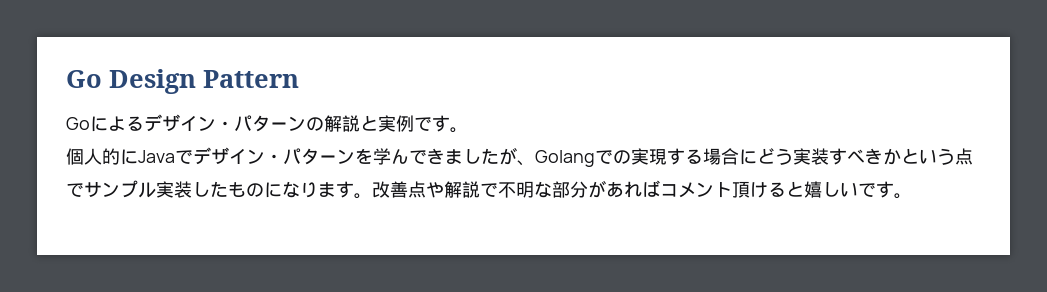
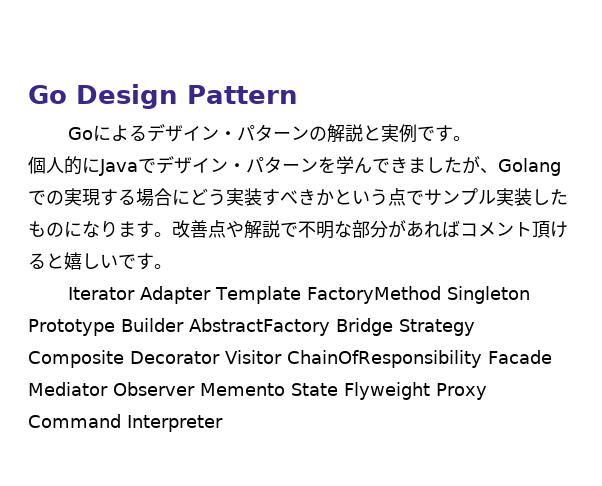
(912, 196) none -> [68,286,531,304] [28,318,475,336] [28,350,552,368] [28,382,487,400] [28,414,223,432] // Iterator Adapter Template FactoryMethod Singleton Prototype Builder AbstractFactory Bridge Strategy Composite Decorator Visitor ChainOfResponsibility Facade Mediator Observer Memento State Flyweight Proxy Command Interpreter

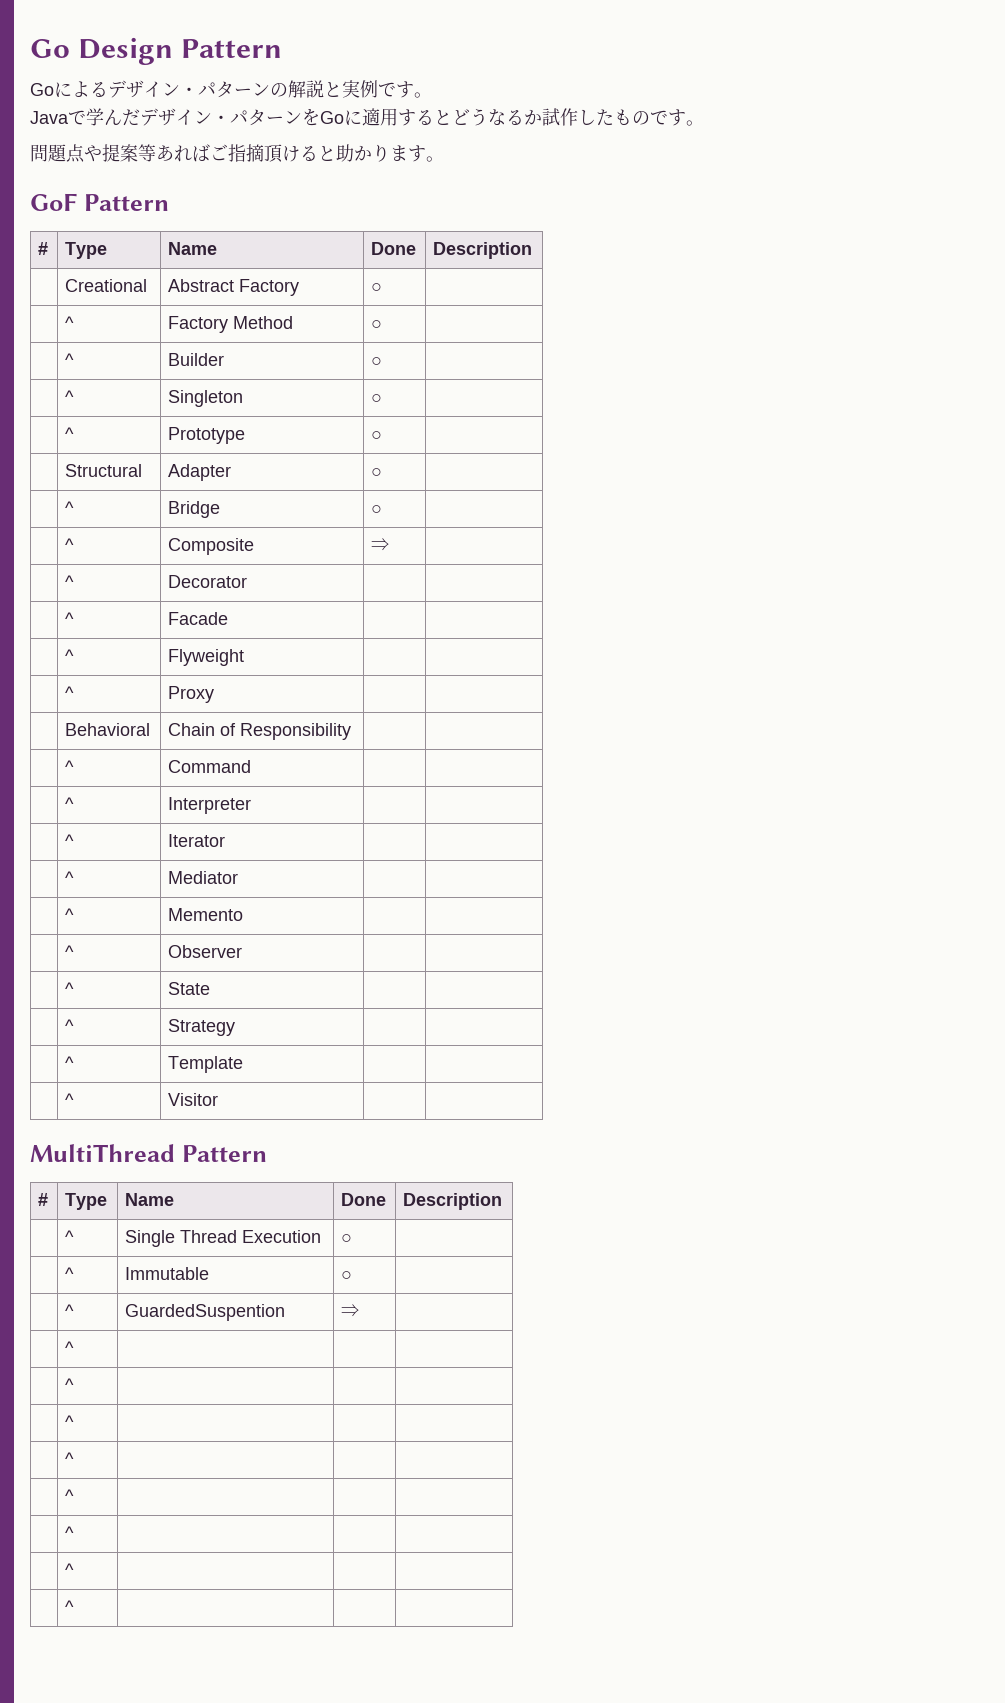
[28,156,156,176] 個人的にJavaで -> [30,108,140,126] Javaで学んだ
[336,156,561,176] [28,188,568,207] [28,220,568,239] [28,252,172,270] [68,286,531,304] [28,318,475,336] [28,350,552,368] [28,382,487,400] [28,414,223,432] 学んできましたが、Golangでの実現する場合にどう実装すべきかという点でサンプル実装したものになります。改善点や解説で不明な部分があればコメント頂けると嬉しいです。 // Iterator Adapter Template FactoryMethod Singleton Prototype Builder AbstractFactory Bridge Strategy Composite Decorator Visitor ChainOfResponsibility Facade Mediator Observer Memento State Flyweight Proxy Command Interpreter -> [320,108,704,126] [30,144,444,163] [30,193,169,211] [38,242,49,255] [65,242,108,259] [168,242,218,255] [371,242,417,255] [433,242,533,259] [65,279,148,292] [168,279,300,296] [371,283,383,292] [65,316,75,329] [168,316,294,333] [371,320,383,329] [65,353,75,366] [168,353,225,366] [371,357,383,366] [65,390,75,403] [168,390,244,407] [371,394,383,403] [65,427,75,440] [168,427,246,444] [371,431,383,440] [65,464,143,477] [168,464,232,481] [371,468,383,477] [65,501,75,514] [168,501,221,518] [371,505,383,514] [65,538,75,551] [168,538,255,555] [371,538,390,551] [65,575,75,588] [168,575,248,588] [65,612,75,625] [168,612,229,625] [65,649,75,662] [168,649,245,666] [65,686,75,699] [168,686,215,703] [65,723,151,736] [168,723,352,740] [65,760,75,773] [168,760,252,773] [65,797,75,810] [168,797,252,814] [65,834,75,847] [168,834,226,847] [65,871,75,884] [168,871,239,884] [65,908,75,921] [168,908,244,921] [65,945,75,958] [168,945,243,958] [65,982,75,995] [168,982,211,995] [65,1019,75,1032] [168,1019,236,1036] [65,1056,75,1069] [168,1056,244,1073] [65,1093,75,1106] [168,1093,219,1106] [30,1144,267,1162] [38,1193,49,1206] [65,1193,108,1210] [125,1193,175,1206] [341,1193,387,1206] [403,1193,503,1210] [65,1230,75,1243] [125,1230,322,1247] [341,1234,353,1243] [65,1267,75,1280] [125,1267,210,1280] [341,1271,353,1280] [65,1304,75,1317] [125,1304,286,1321] [341,1304,360,1317] [65,1341,75,1354] [65,1378,75,1391] [65,1415,75,1428] [65,1452,75,1465] [65,1489,75,1502] [65,1526,75,1539] [65,1563,75,1576] [65,1600,75,1613] Goに適用するとどうなるか試作したものです。 // 問題点や提案等あればご指摘頂けると助かります。 // GoF Pattern // # | Type | Name | Done | Description // | Creational | Abstract Factory | ○ | // | ^ | Factory Method | ○ | // | ^ | Builder | ○ | // | ^ | Singleton | ○ | // | ^ | Prototype | ○ | // | Structural | Adapter | ○ | // | ^ | Bridge | ○ | // | ^ | Composite | ⇒ | // | ^ | Decorator | | // | ^ | Facade | | // | ^ | Flyweight | | // | ^ | Proxy | | // | Behavioral | Chain of Responsibility | | // | ^ | Command | | // | ^ | Interpreter | | // | ^ | Iterator | | // | ^ | Mediator | | // | ^ | Memento | | // | ^ | Observer | | // | ^ | State | | // | ^ | Strategy | | // | ^ | Template | | // | ^ | Visitor | | // MultiThread Pattern // # | Type | Name | Done | Description // | ^ | Single Thread Execution | ○ | // | ^ | Immutable | ○ | // | ^ | GuardedSuspention | ⇒ | // | ^ | | | // | ^ | | | // | ^ | | | // | ^ | | | // | ^ | | | // | ^ | | | // | ^ | | | // | ^ | | |

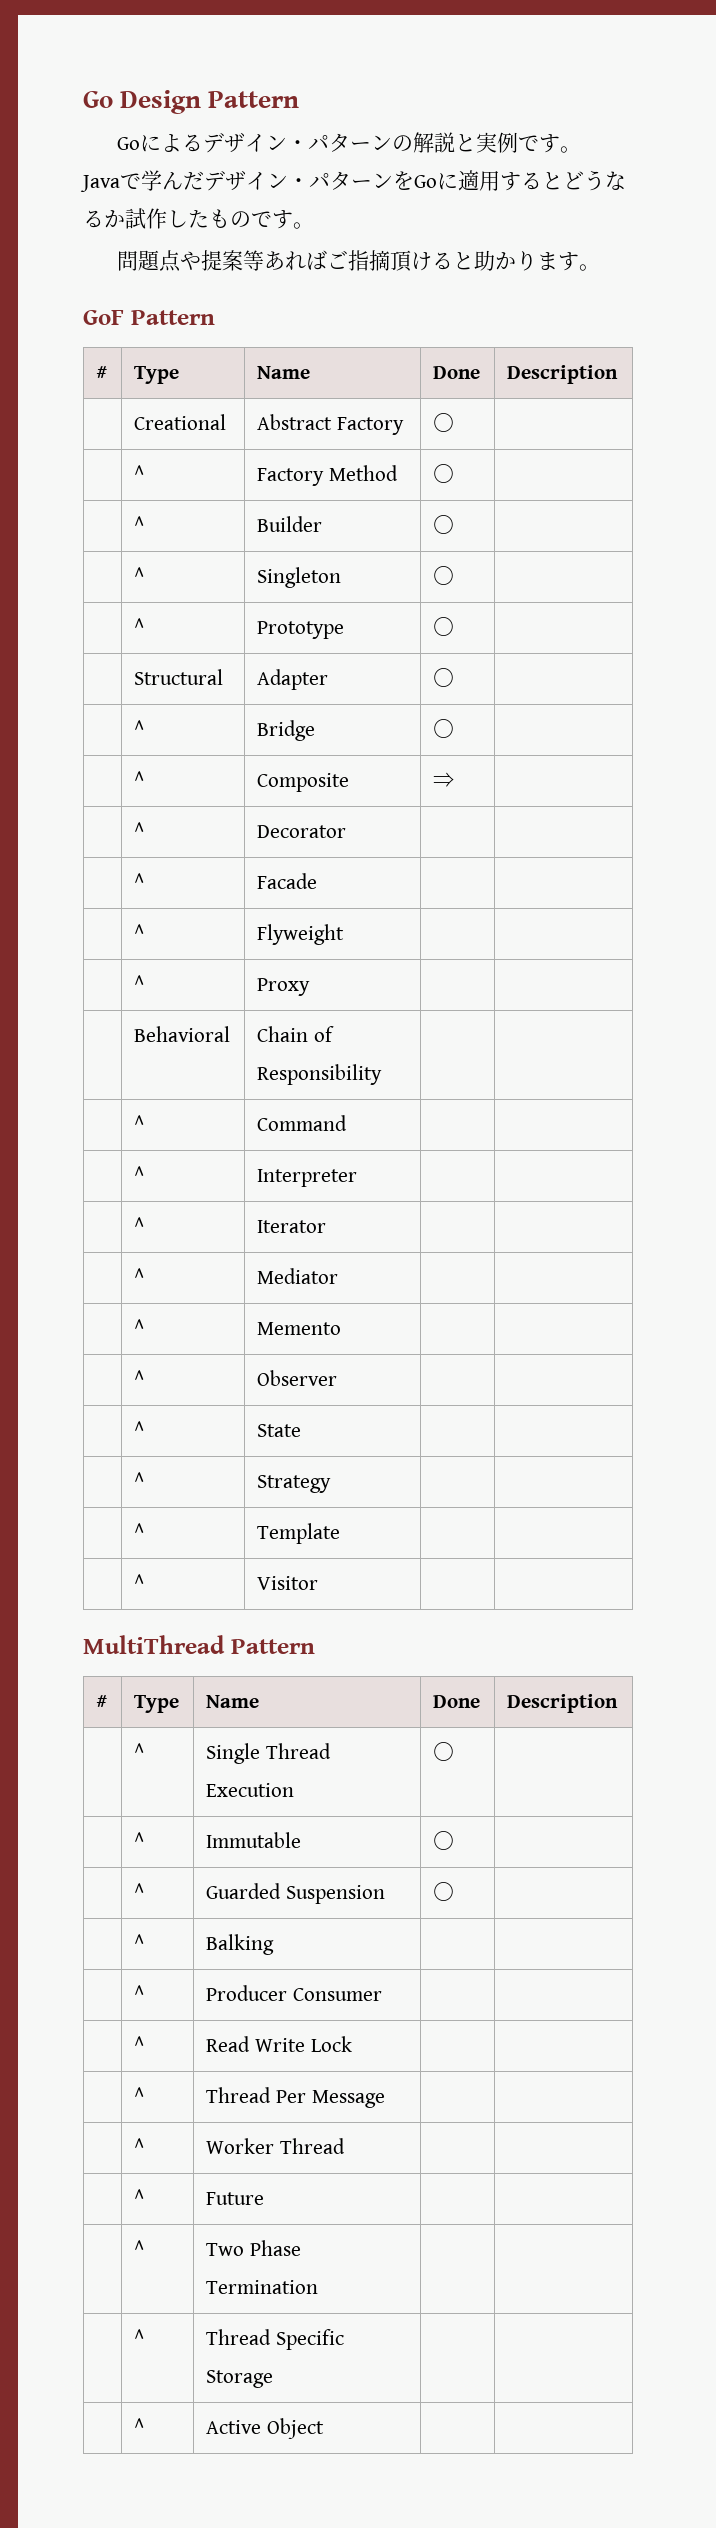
[125,1304,286,1321] [341,1304,360,1317] [65,1341,75,1354] [65,1378,75,1391] [65,1415,75,1428] [65,1452,75,1465] [65,1489,75,1502] [65,1526,75,1539] [65,1563,75,1576] [65,1600,75,1613] GuardedSuspention | ⇒ | // | ^ | | | // | ^ | | | // | ^ | | | // | ^ | | | // | ^ | | | // | ^ | | | // | ^ | | | // | ^ | -> [206,1883,385,1904] [433,1882,455,1901] [134,1934,145,1950] [206,1934,275,1955] [134,1985,145,2001] [206,1985,382,2001] [134,2036,145,2052] [206,2036,352,2052] [134,2087,145,2103] [206,2087,385,2108] [134,2138,145,2154] [206,2138,345,2154] [134,2189,145,2205] [206,2192,265,2205] [134,2240,145,2256] [206,2240,301,2256] [206,2280,319,2294] [134,2329,145,2345] [206,2329,344,2350] [206,2370,274,2388] [134,2418,145,2434] [206,2418,324,2439] Guarded Suspension | ○ | // | ^ | Balking | | // | ^ | Producer Consumer | | // | ^ | Read Write Lock | | // | ^ | Thread Per Message | | // | ^ | Worker Thread | | // | ^ | Future | | // | ^ | Two Phase Termination | | // | ^ | Thread Specific Storage | | // | ^ | Active Object

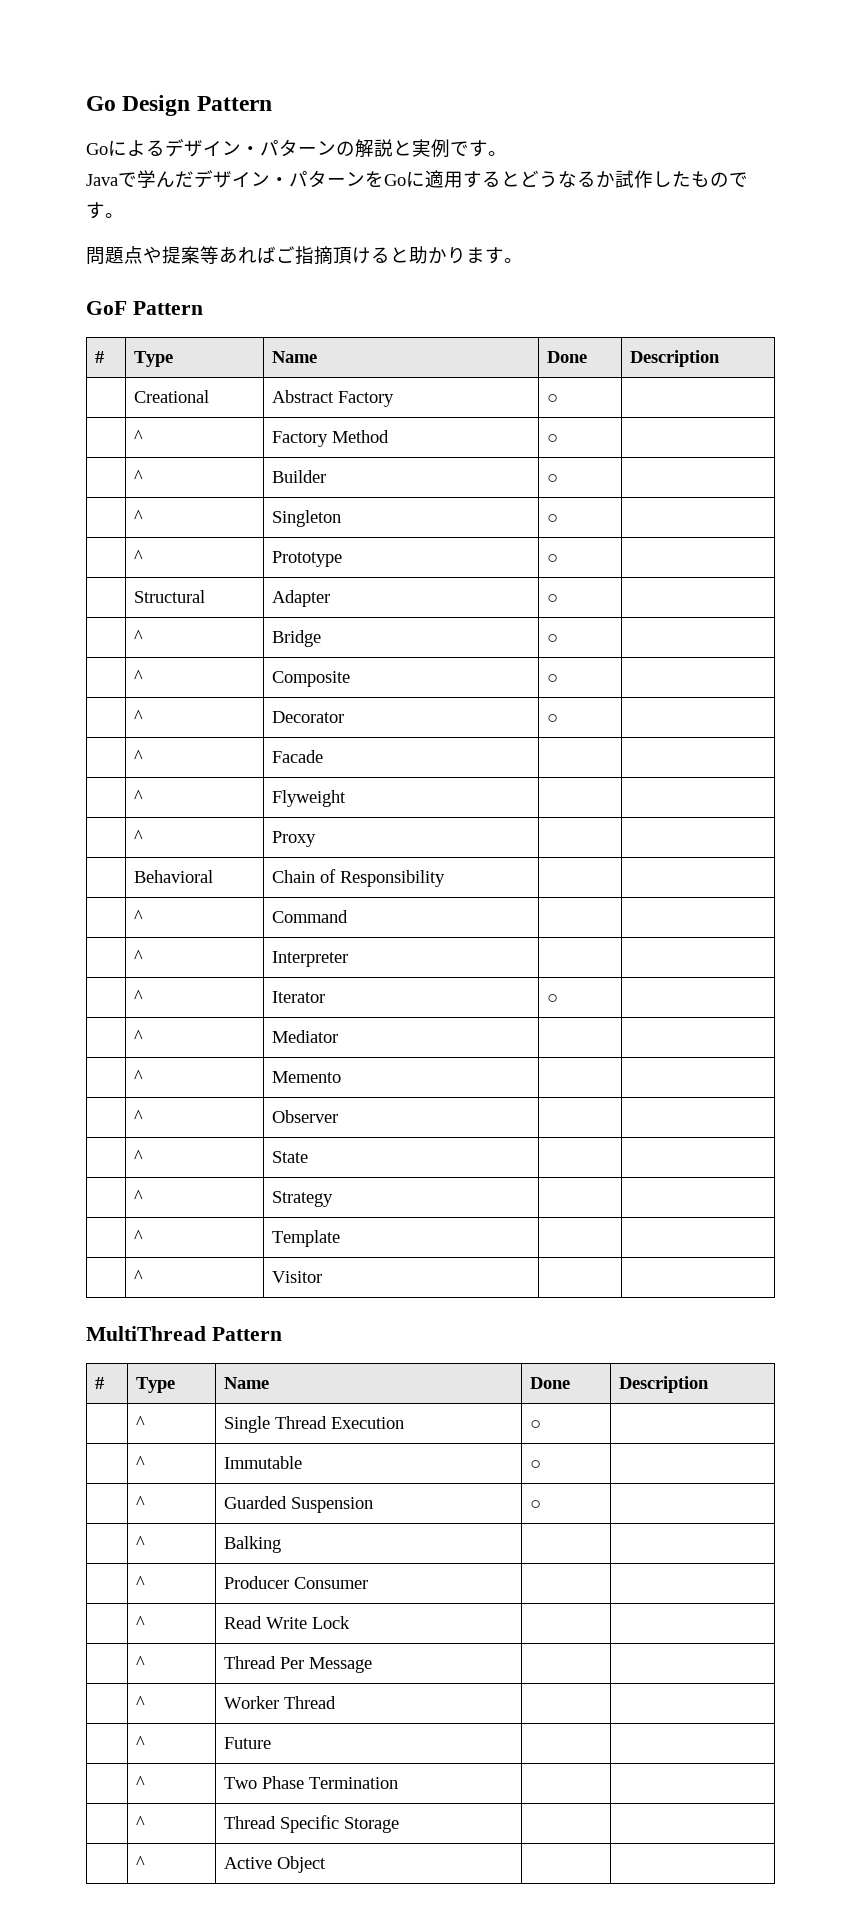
[433,772,455,787] ⇒ -> [546,674,558,683] ○
(347, 831) none -> [546,714,558,723] ○
(327, 1226) none -> [546,994,558,1003] ○

